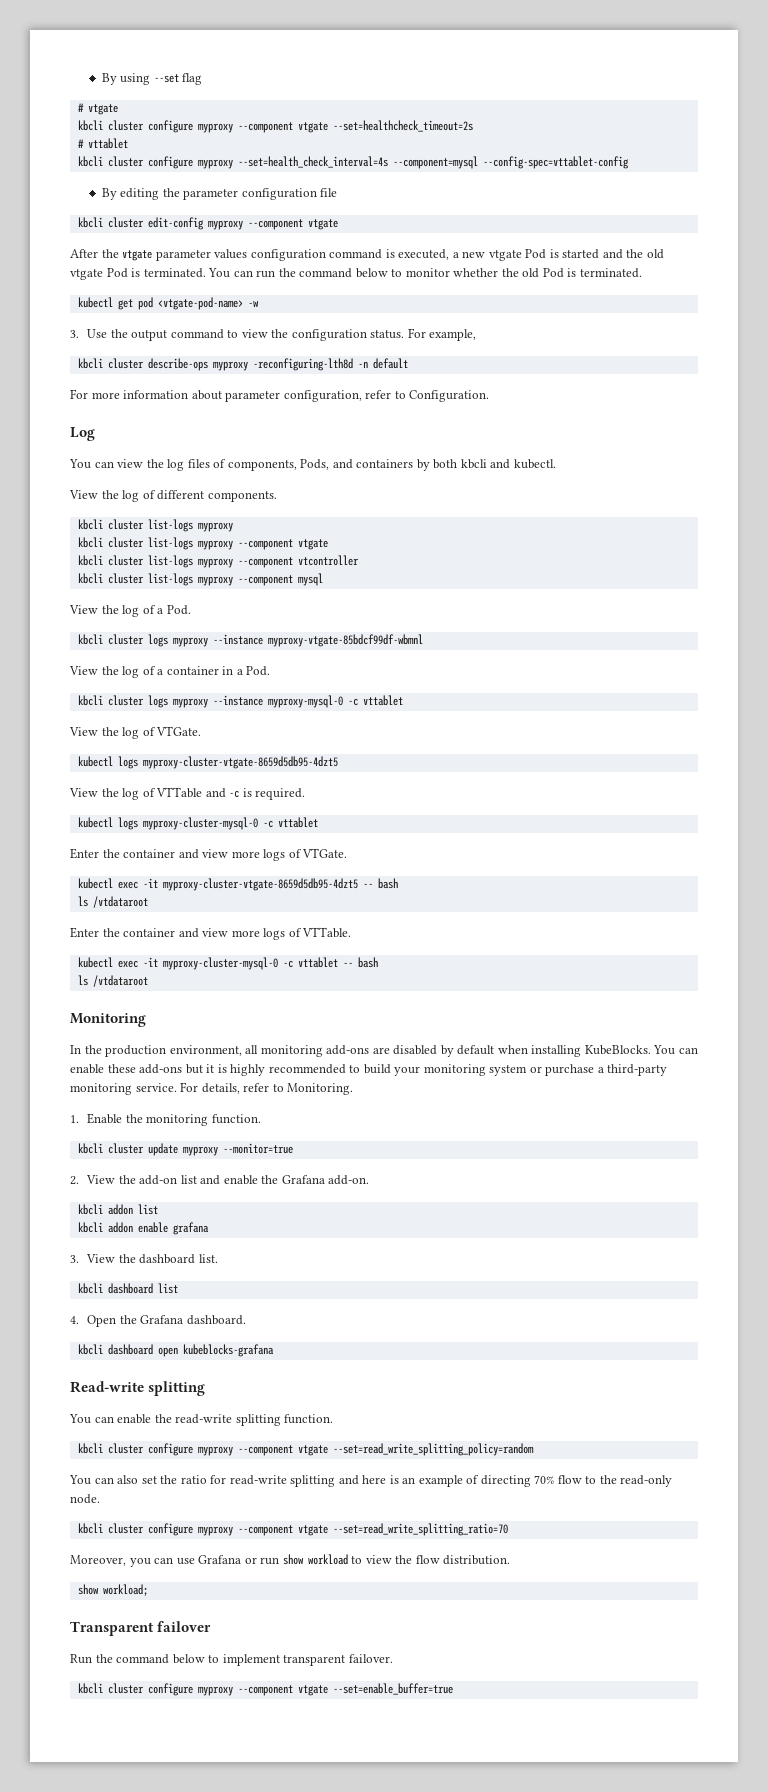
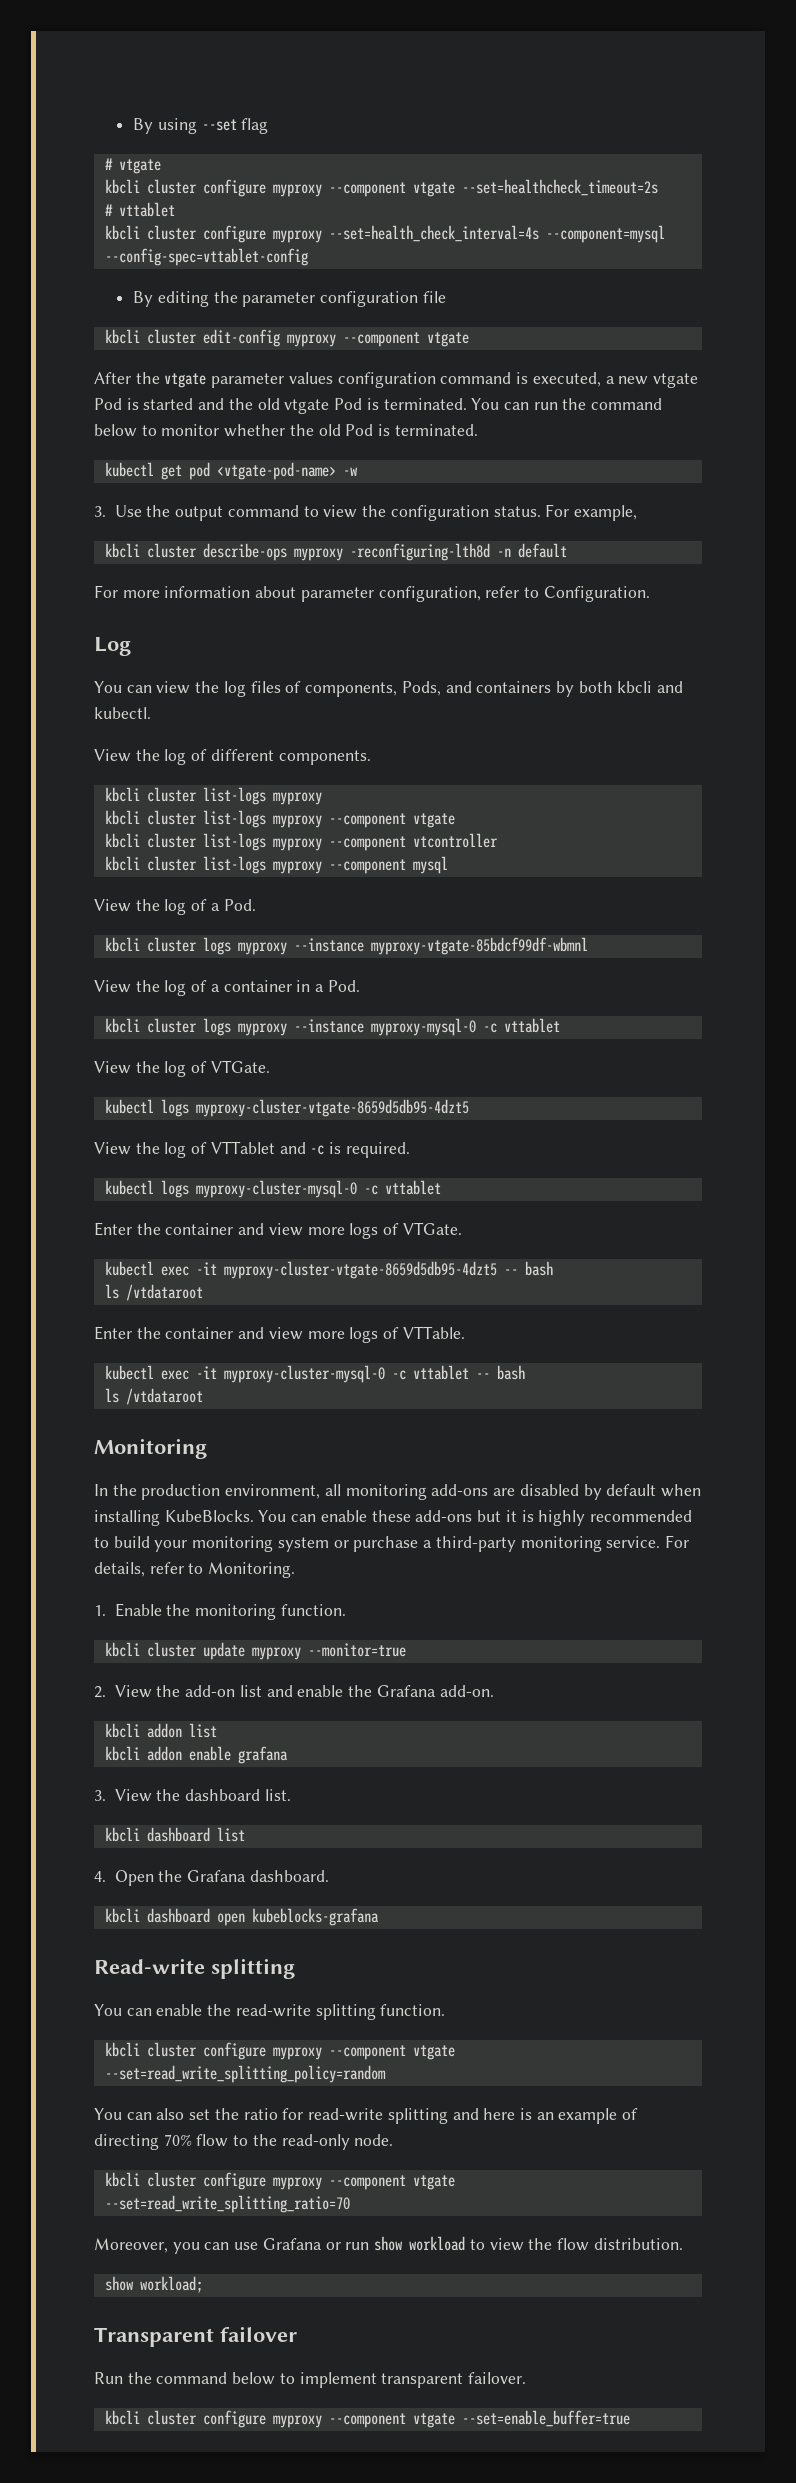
[156,787,203,798] VTTable -> [210,1141,275,1154] VTTablet

